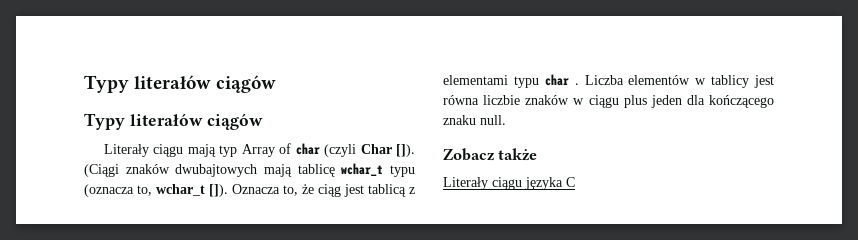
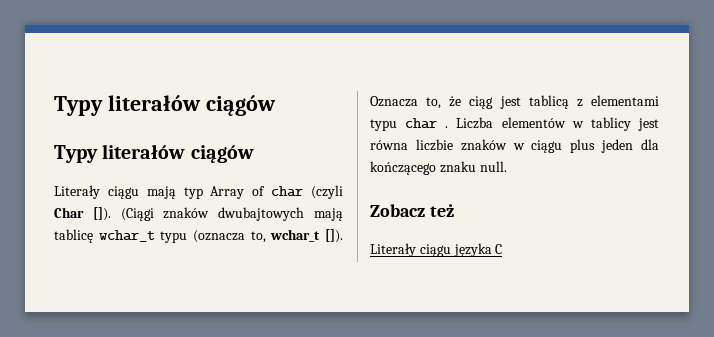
[498,148,538,161] także -> [429,204,454,217] też

